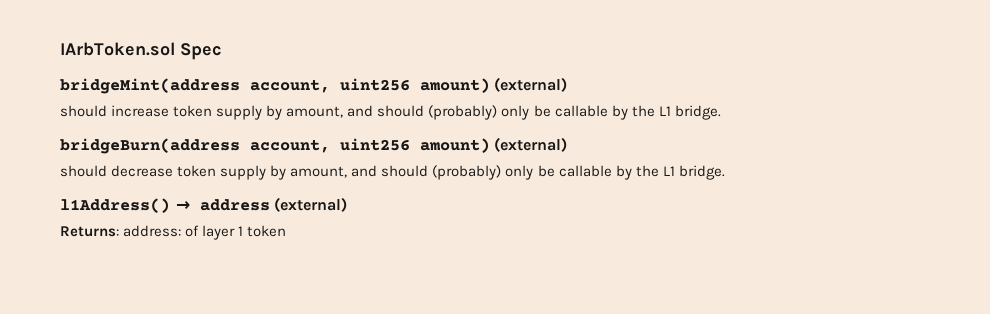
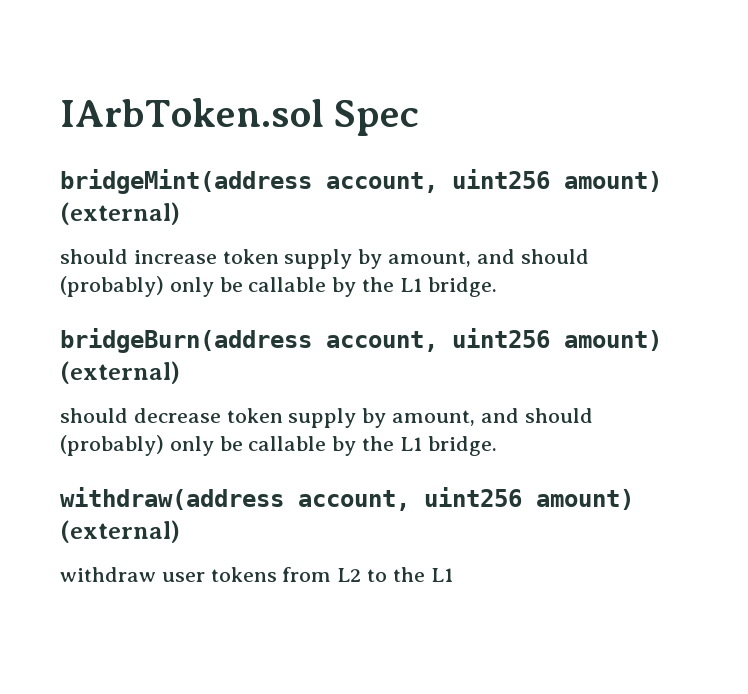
[60,197,348,213] [60,225,287,240] l1Address() → address (external) // Returns: address: of layer 1 token -> [60,487,634,511] [60,520,180,543] [60,567,453,582] withdraw(address account, uint256 amount) (external) // withdraw user tokens from L2 to the L1

